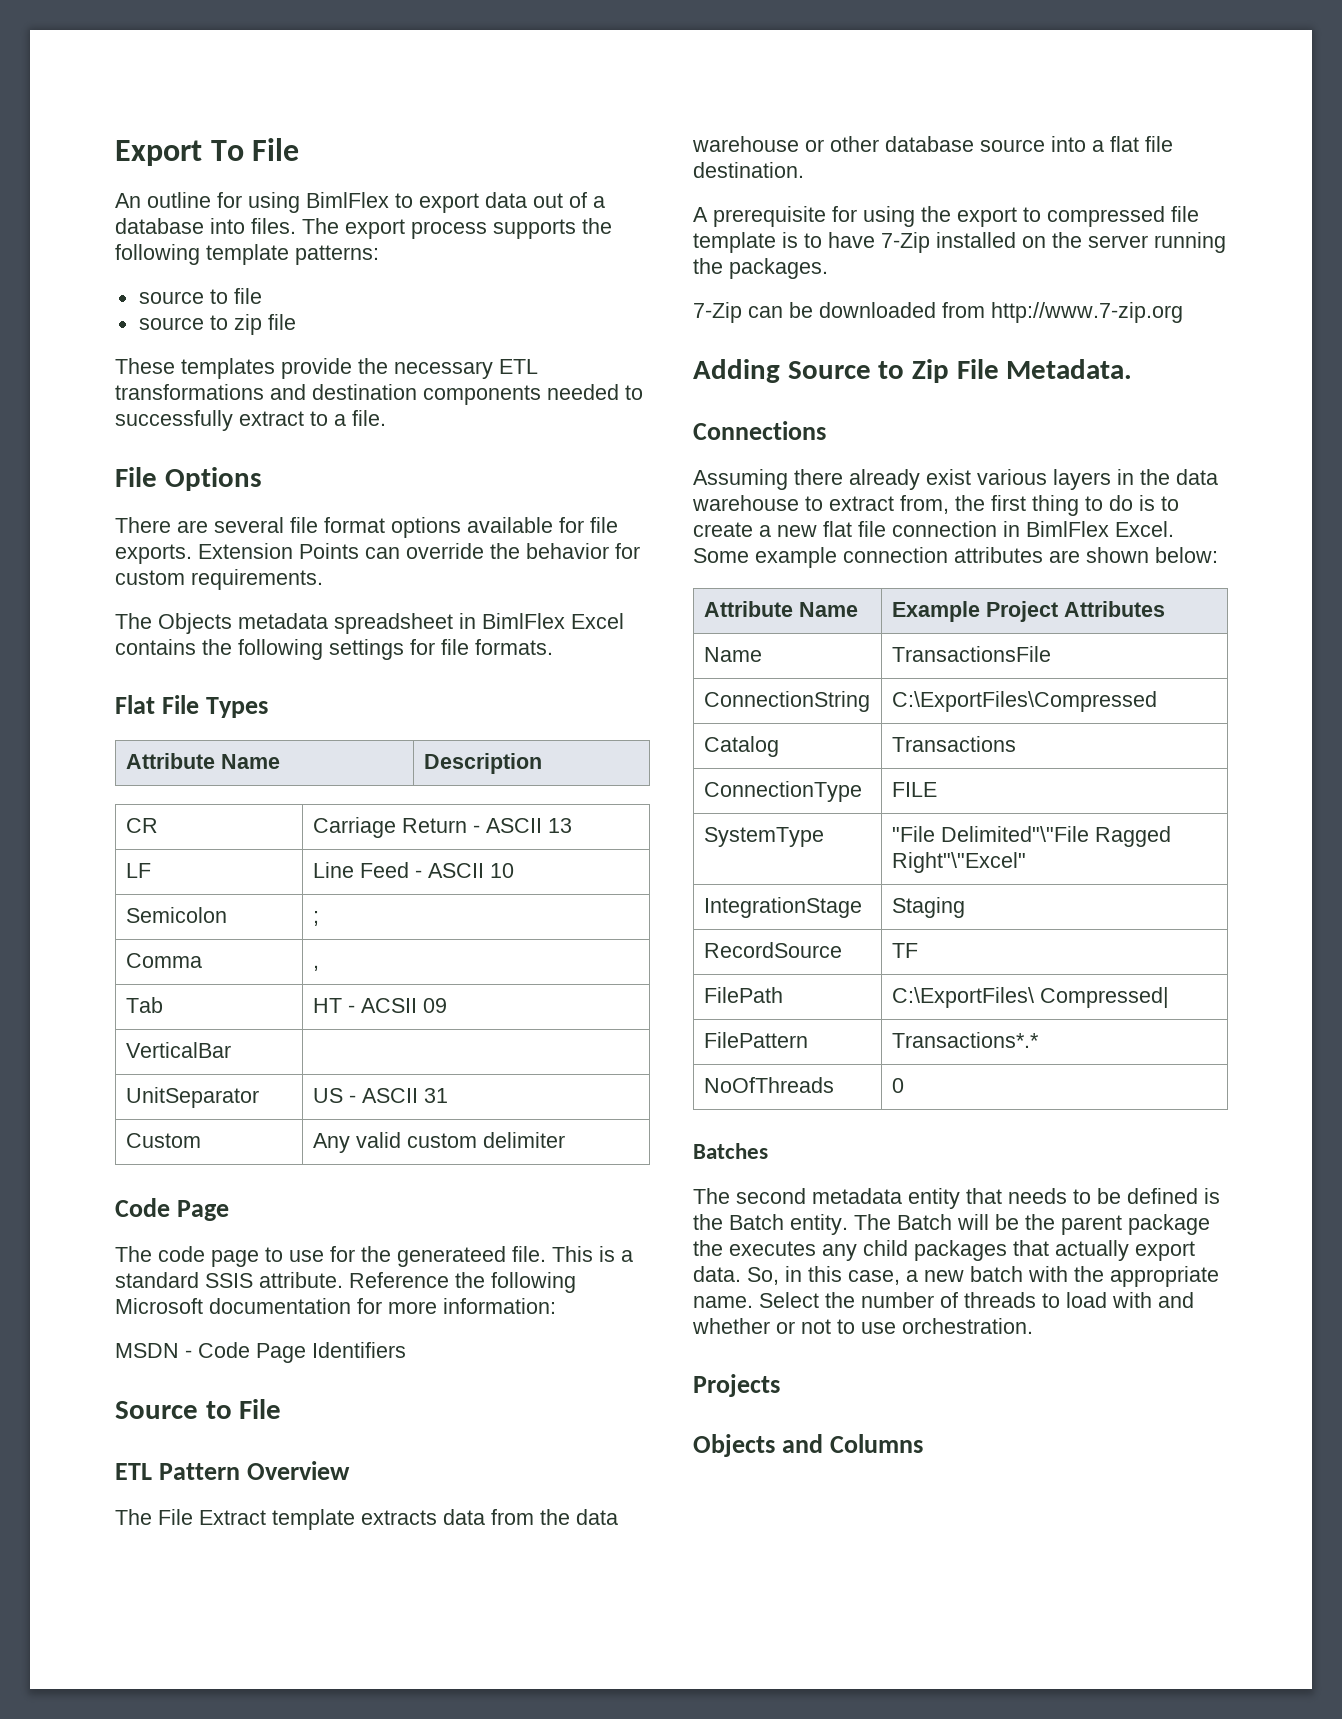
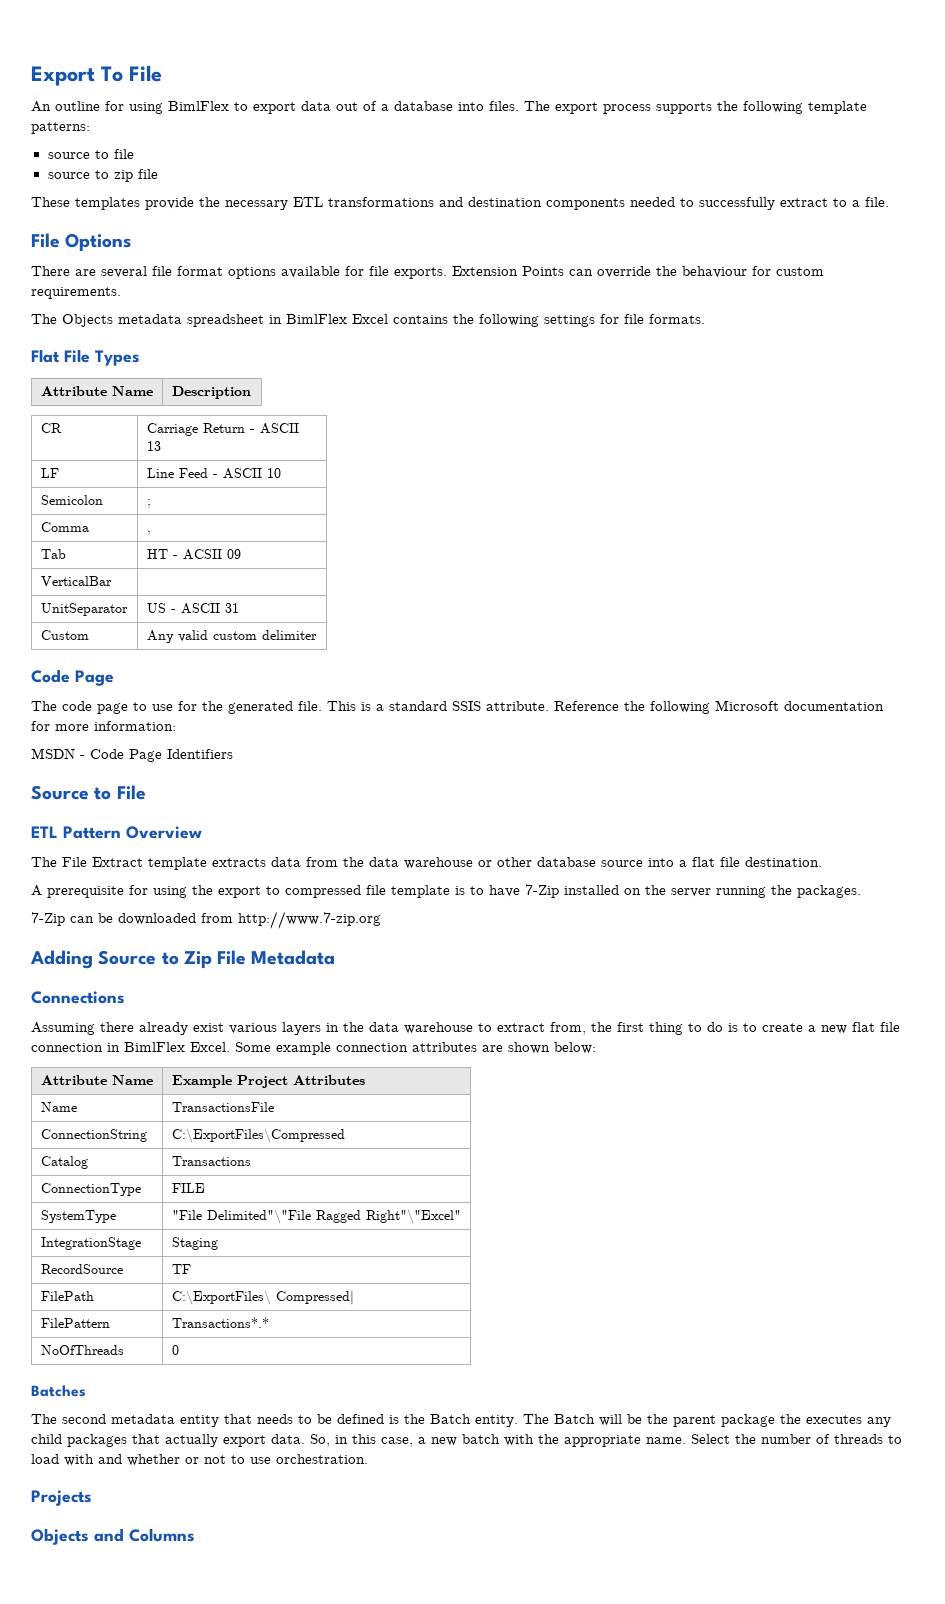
[526,543,609,559] behavior -> [682,266,747,278] behaviour
[397,1246,506,1267] generateed -> [228,701,293,714] generated
[1006,359,1133,379] Metadata. -> [251,950,336,965] Metadata

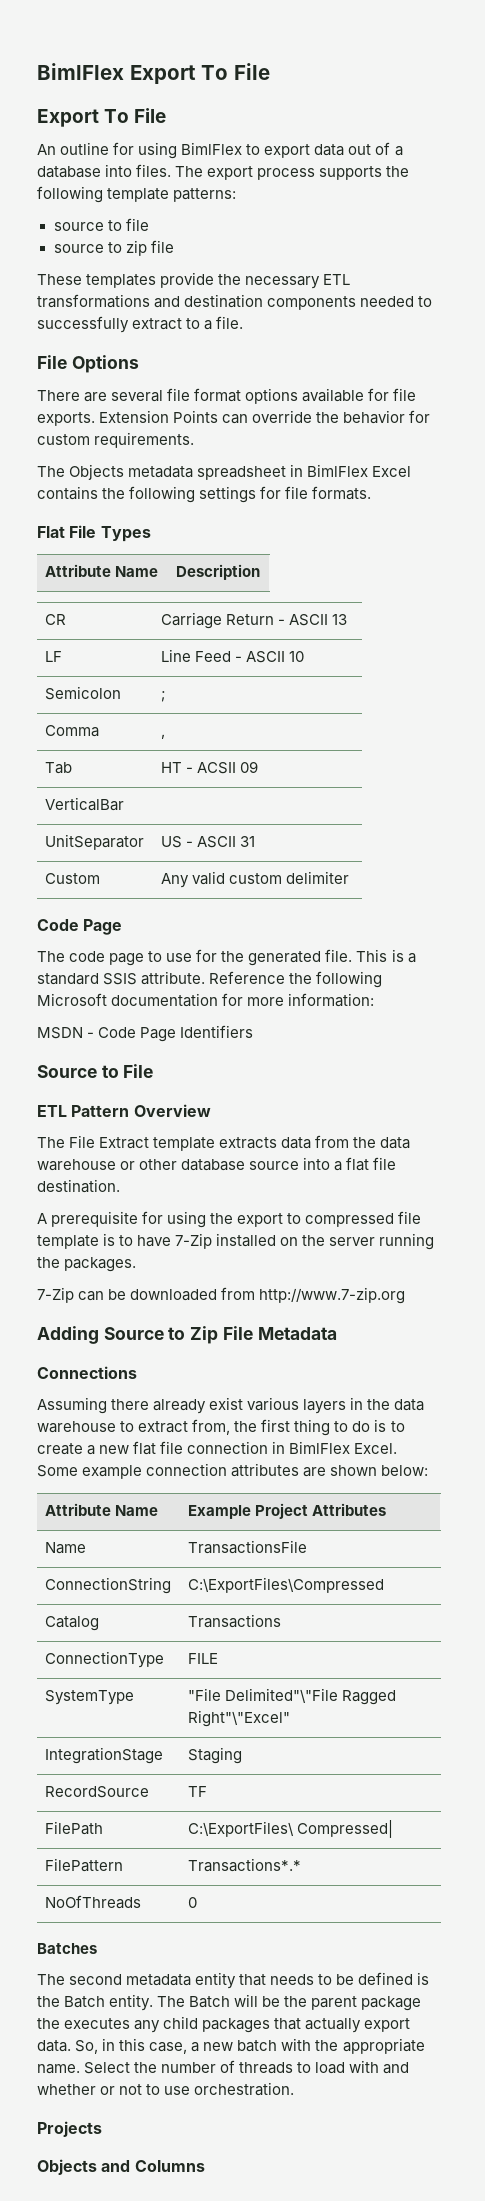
(31, 76) none -> [37,63,270,84] BimlFlex Export To File //
[682,266,747,278] behaviour -> [343,410,406,424] behavior

